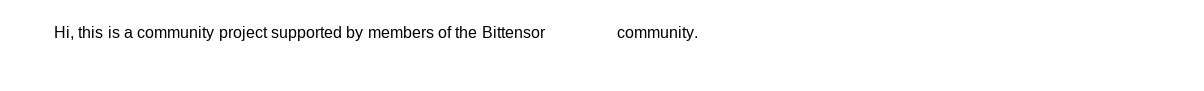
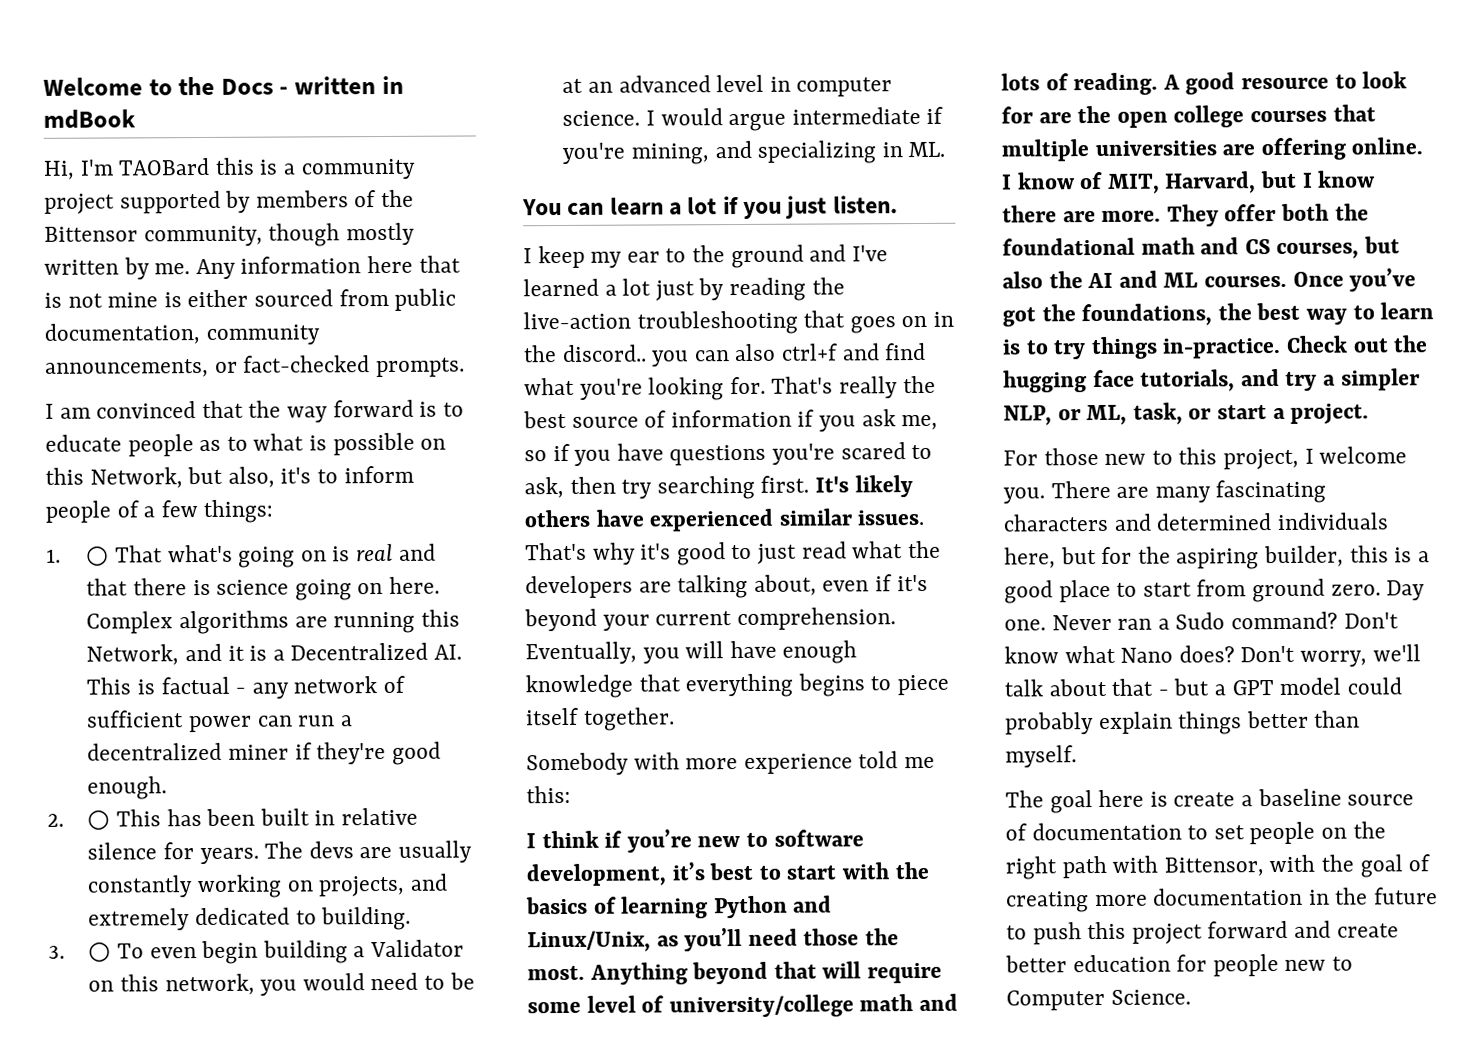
[54,26,74,40] Hi, -> [43,75,404,96] [43,109,136,129] [43,157,211,180] Welcome to the Docs - written in mdBook // Hi, I'm TAOBard
[617,26,698,41] community. -> [143,222,415,247] [44,255,461,280] [44,288,457,311] [44,323,320,345] [45,355,465,378] [45,399,464,423] [45,432,447,457] [45,465,414,489] [45,499,274,523] [46,543,436,568] [86,576,441,601] [86,609,460,635] [86,642,463,666] [86,675,406,699] [86,710,353,733] [87,741,441,765] [87,776,168,800] [47,807,419,831] [87,840,473,865] [87,873,448,899] [88,906,412,931] [48,939,465,965] [88,972,475,996] [562,74,893,97] [562,106,944,132] [562,140,946,165] [522,195,898,219] [523,244,888,269] [523,277,845,302] [523,310,955,335] [523,342,927,367] [524,375,936,401] [523,409,939,432] [524,442,933,466] [524,475,913,500] [524,508,925,532] [525,540,941,566] [525,574,928,599] [524,607,896,632] [525,640,858,665] [525,673,950,699] [525,707,675,731] [526,751,936,776] [526,785,571,804] [526,829,864,853] [526,861,929,887] [526,895,833,919] [527,927,900,953] [527,961,943,985] [527,993,959,1018] [1001,71,1408,96] [1001,104,1376,128] [1001,137,1424,162] [1002,170,1376,194] [1002,203,1369,227] [1002,236,1401,260] [1002,268,1417,292] [1002,302,1435,327] [1002,335,1429,360] [1003,368,1420,393] [1003,402,1370,426] [1003,446,1408,470] [1003,479,1327,504] [1003,512,1388,532] [1004,545,1430,570] [1004,578,1426,604] [1004,611,1399,631] [1004,644,1421,667] [1004,677,1402,697] [1005,710,1361,735] [1005,745,1077,768] [1005,788,1415,814] [1005,821,1386,845] [1005,854,1431,880] [1006,887,1439,913] [1006,920,1399,945] [1005,954,1354,977] [1006,989,1191,1011] community, though mostly written by me. Any information here that is not mine is either sourced from public documentation, community announcements, or fact-checked prompts. // I am convinced that the way forward is to educate people as to what is possible on this Network, but also, it's to inform people of a few things: // 1. ○ That what's going on is real and that there is science going on here. Complex algorithms are running this Network, and it is a Decentralized AI. This is factual - any network of sufficient power can run a decentralized miner if they're good enough. // 2. ○ This has been built in relative silence for years. The devs are usually constantly working on projects, and extremely dedicated to building. // 3. ○ To even begin building a Validator on this network, you would need to be at an advanced level in computer science. I would argue intermediate if you're mining, and specializing in ML. // You can learn a lot if you just listen. // I keep my ear to the ground and I've learned a lot just by reading the live-action troubleshooting that goes on in the discord.. you can also ctrl+f and find what you're looking for. That's really the best source of information if you ask me, so if you have questions you're scared to ask, then try searching first. It's likely others have experienced similar issues. That's why it's good to just read what the developers are talking about, even if it's beyond your current comprehension. Eventually, you will have enough knowledge that everything begins to piece itself together. // Somebody with more experience told me this: // I think if you’re new to software development, it’s best to start with the basics of learning Python and Linux/Unix, as you’ll need those the most. Anything beyond that will require some level of university/college math and lots of reading. A good resource to look for are the open college courses that multiple universities are offering online. I know of MIT, Harvard, but I know there are more. They offer both the foundational math and CS courses, but also the AI and ML courses. Once you’ve got the foundations, the best way to learn is to try things in-practice. Check out the hugging face tutorials, and try a simpler NLP, or ML, task, or start a project. // For those new to this project, I welcome you. There are many fascinating characters and determined individuals here, but for the aspiring builder, this is a good place to start from ground zero. Day one. Never ran a Sudo command? Don't know what Nano does? Don't worry, we'll talk about that - but a GPT model could probably explain things better than myself. // The goal here is create a baseline source of documentation to set people on the right path with Bittensor, with the goal of creating more documentation in the future to push this project forward and create better education for people new to Computer Science.

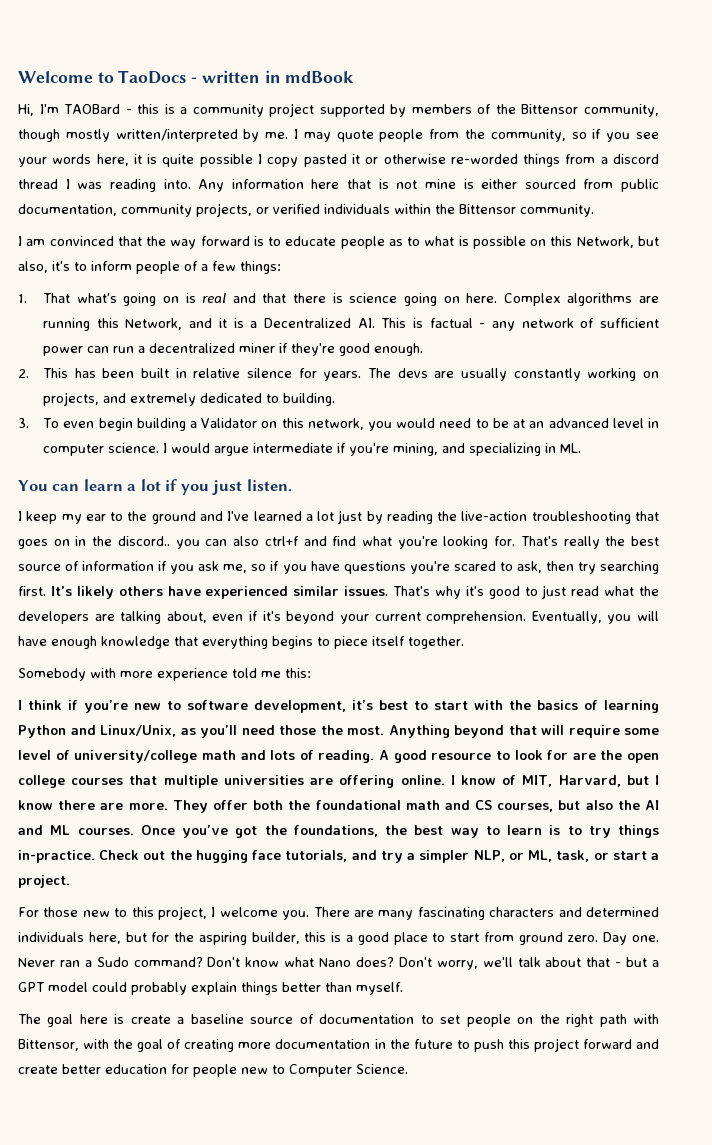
[178,76,274,96] the Docs -> [118,70,187,84] TaoDocs
(211, 166) none -> [125,109,132,114] -
[44,259,119,275] written -> [115,129,238,142] written/interpreted
(191, 269) none -> [294,129,659,142] [18,154,659,167] [18,179,191,192] I may quote people from the community, so if you see your words here, it is quite possible I copy pasted it or otherwise re-worded things from a discord thread I was reading into.
[45,355,465,378] announcements, or fact-checked prompts. -> [196,203,594,217] projects, or verified individuals within the Bittensor community.
[86,545,110,567] ○ -> (27, 298) none
[87,809,111,831] ○ -> (29, 373) none
[88,941,112,963] ○ -> (29, 423) none

